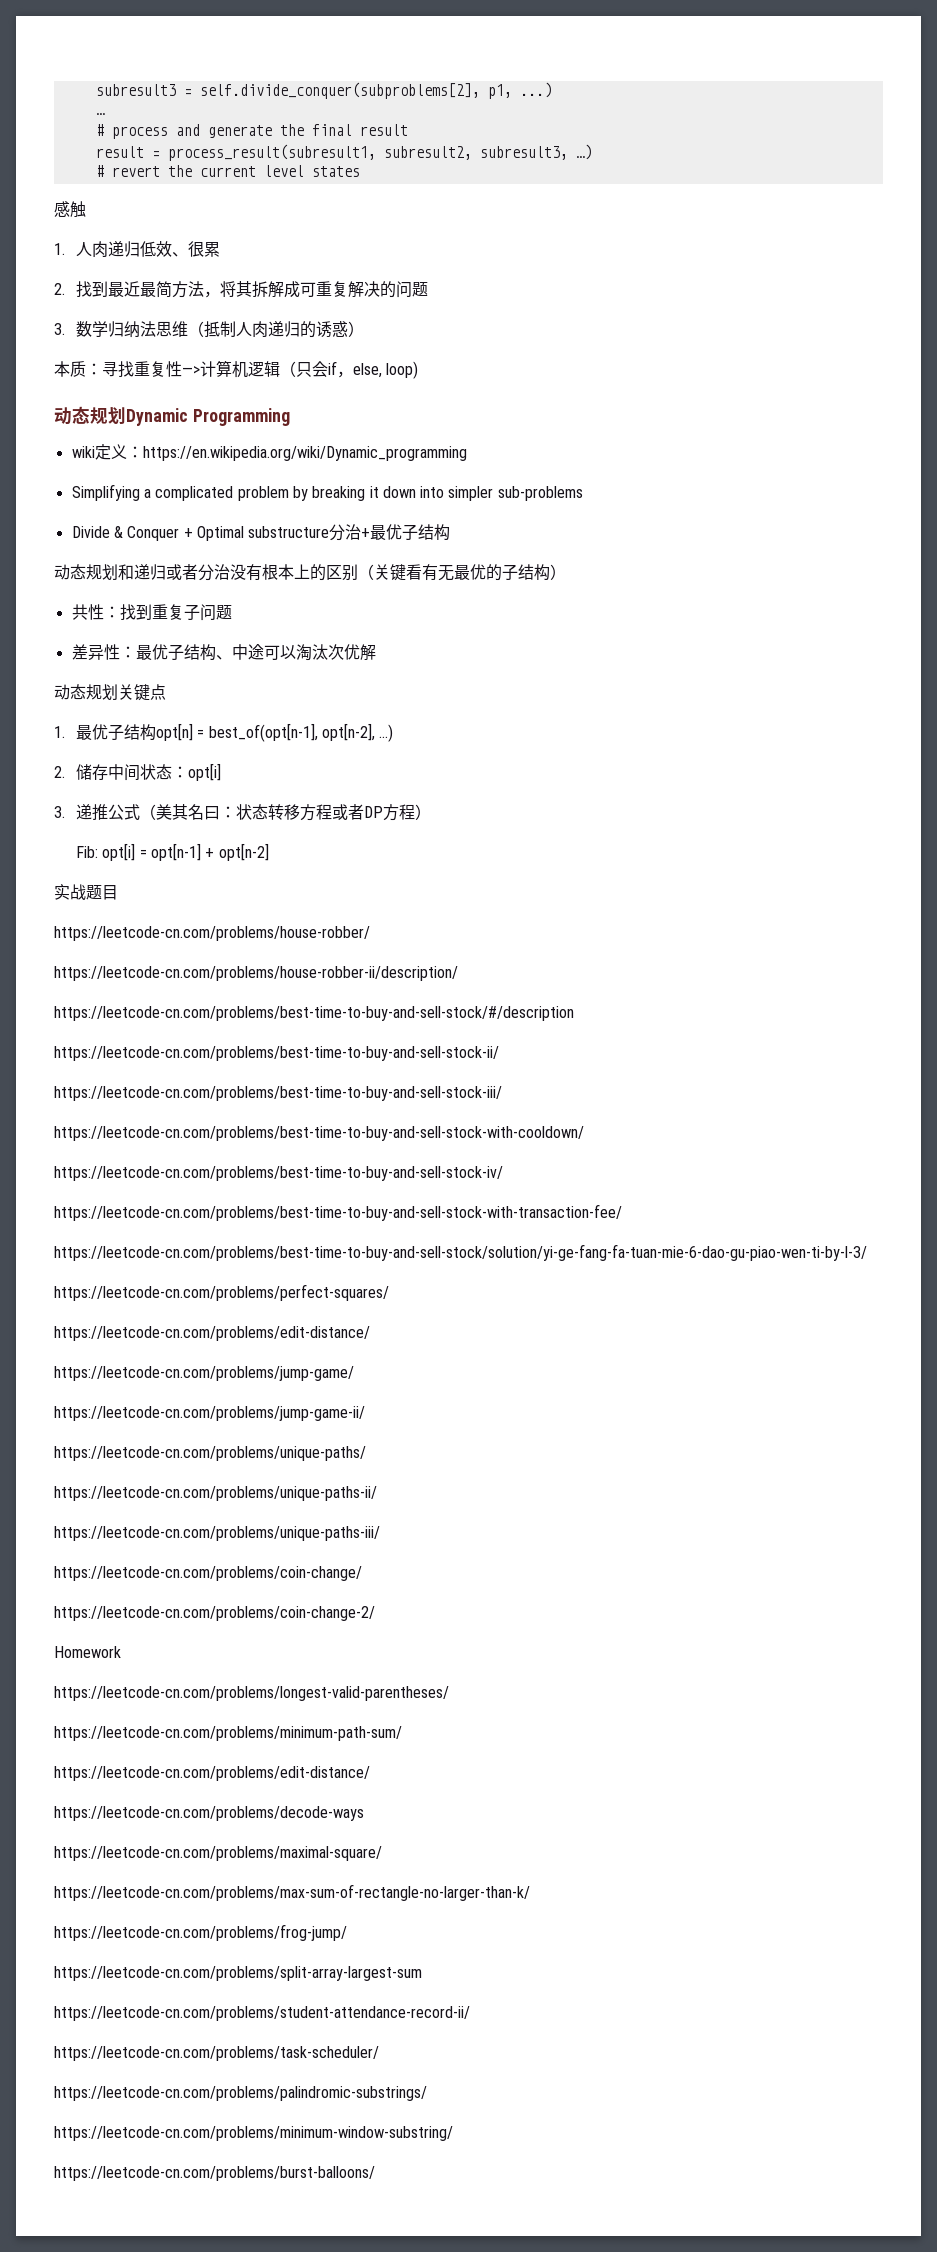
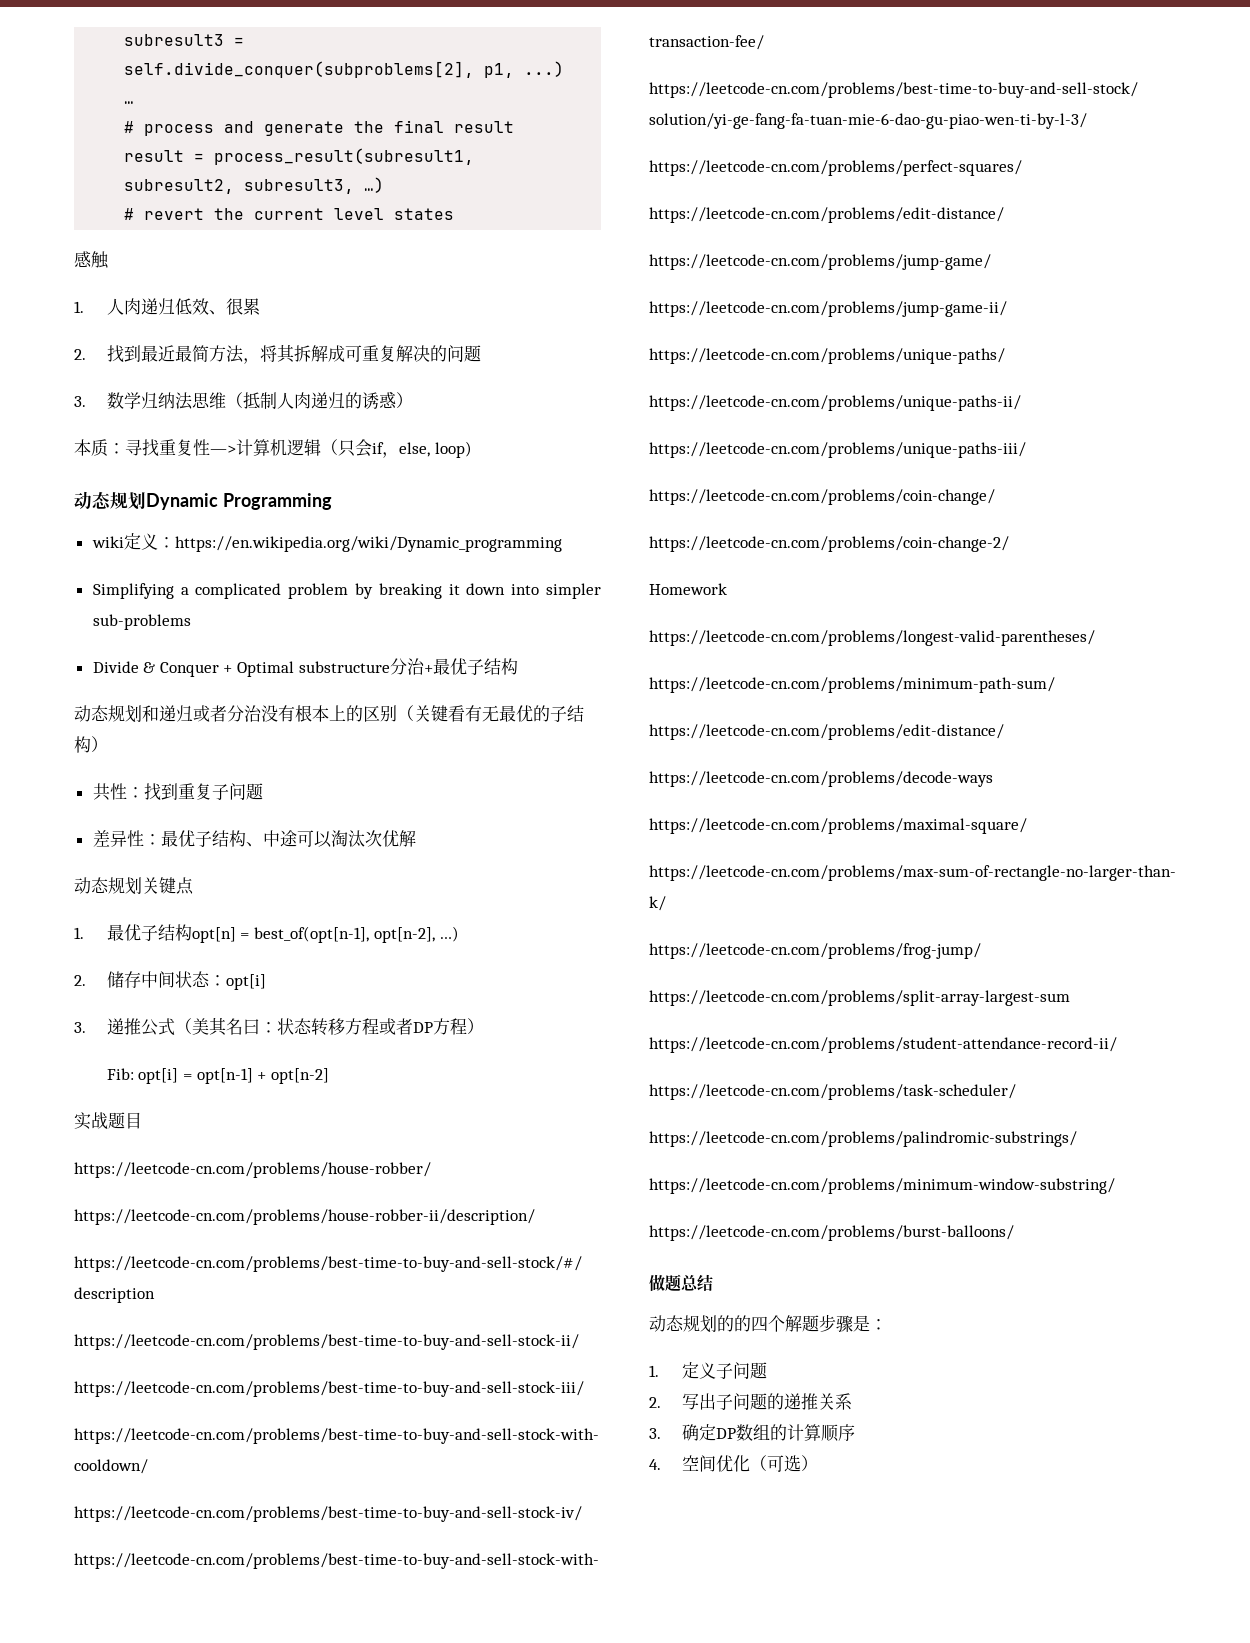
(375, 2173) none -> [649,1274,713,1292] [649,1314,887,1333] [649,1362,767,1379] [649,1393,852,1410] [649,1424,855,1442] [649,1455,818,1472] // 做题总结 // 动态规划的的四个解题步骤是： // 1.定义子问题 // 2.写出子问题的递推关系 // 3.确定DP数组的计算顺序 // 4.空间优化（可选）

